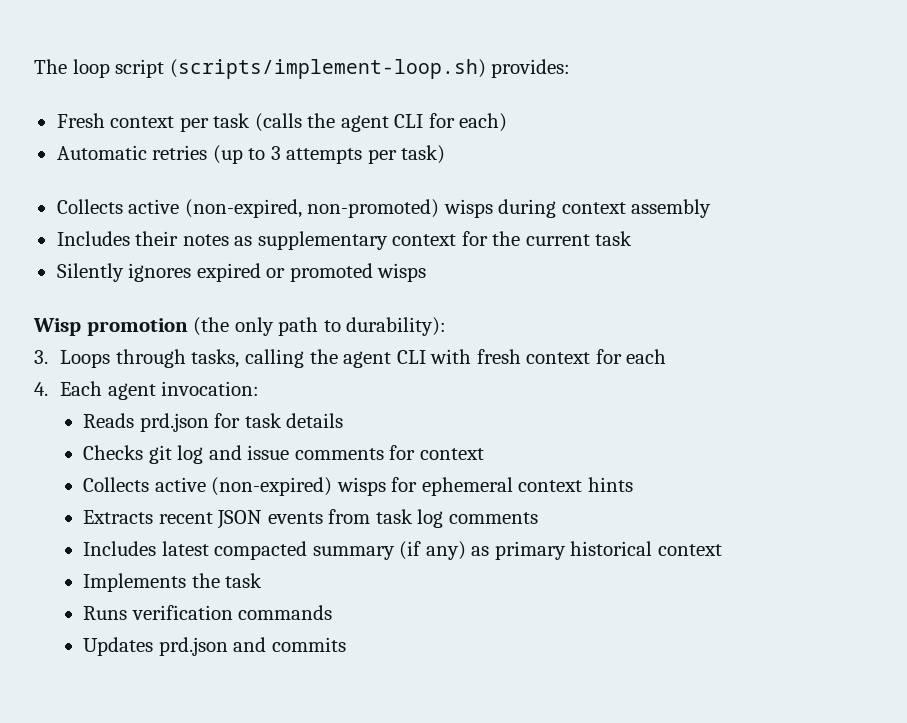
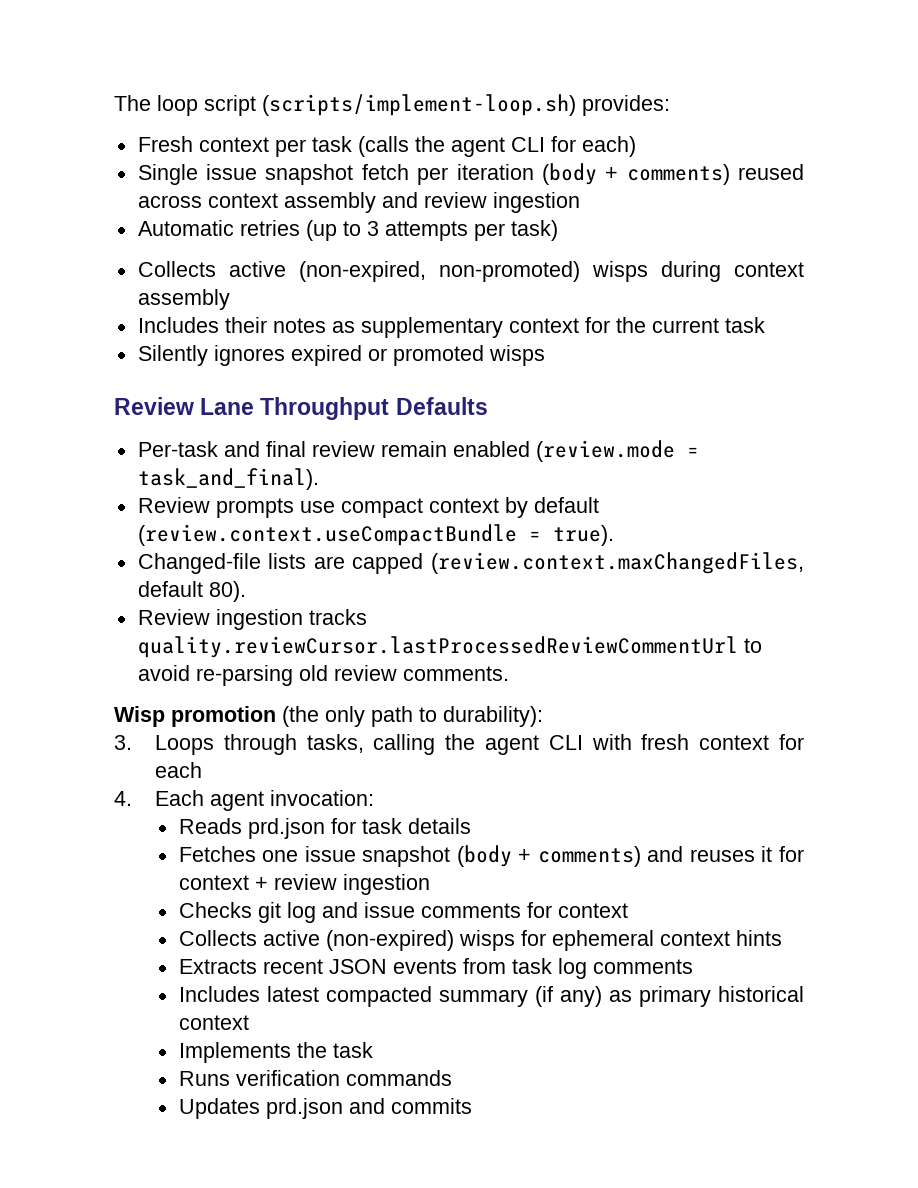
(508, 122) none -> [137,163,804,185] [137,192,580,213] // Single issue snapshot fetch per iteration (body + comments) reused across context assembly and review ingestion
(427, 272) none -> [114,397,488,420] [137,440,699,462] [137,468,319,490] [137,497,599,518] [137,524,614,546] [137,552,804,574] [137,581,246,602] [137,609,367,630] [137,636,762,658] [137,665,509,686] // Review Lane Throughput Defaults // Per-task and final review remain enabled (review.mode = task_and_final). // Review prompts use compact context by default (review.context.useCompactBundle = true). // Changed-file lists are capped (review.context.maxChangedFiles, default 80). // Review ingestion tracks quality.reviewCursor.lastProcessedReviewCommentUrl to avoid re-parsing old review comments.
(344, 420) none -> [178,845,805,867] [178,874,430,895] // Fetches one issue snapshot (body + comments) and reuses it for context + review ingestion

